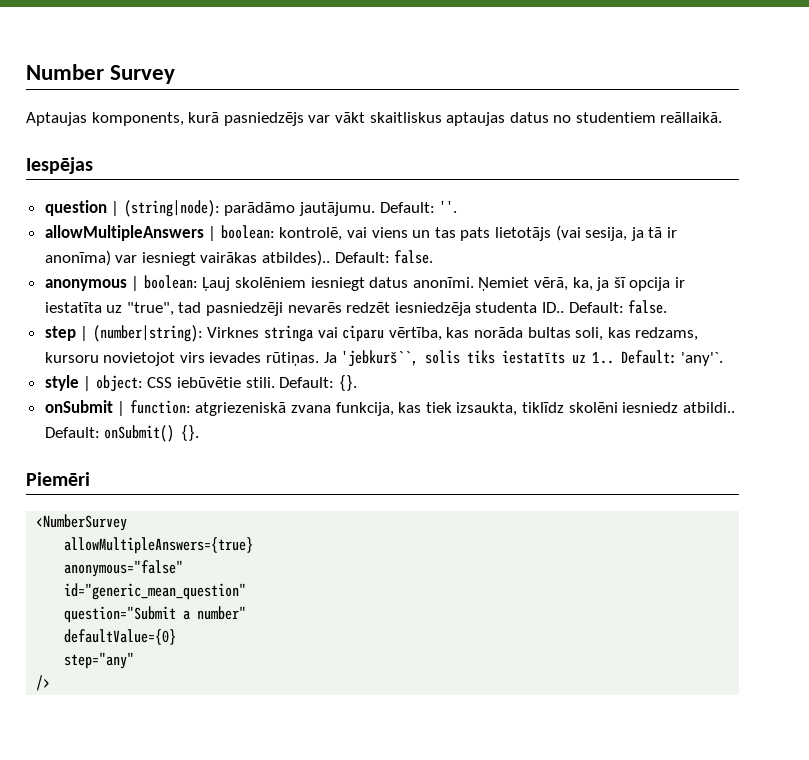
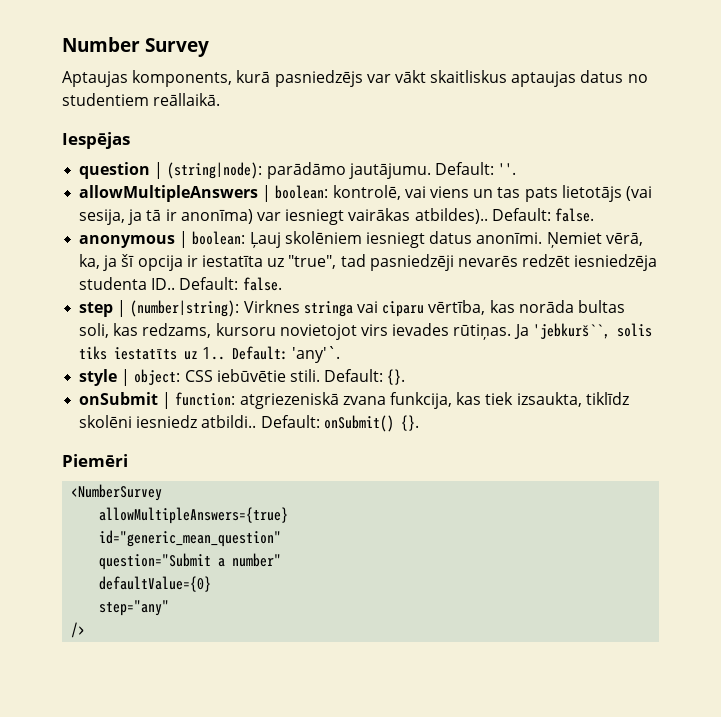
[64,560,184,577] // anonymous="false" -> (289, 515) none

